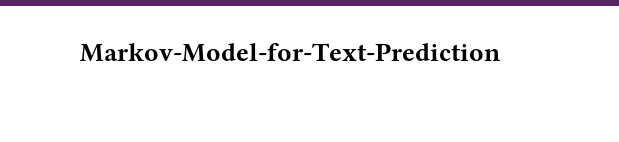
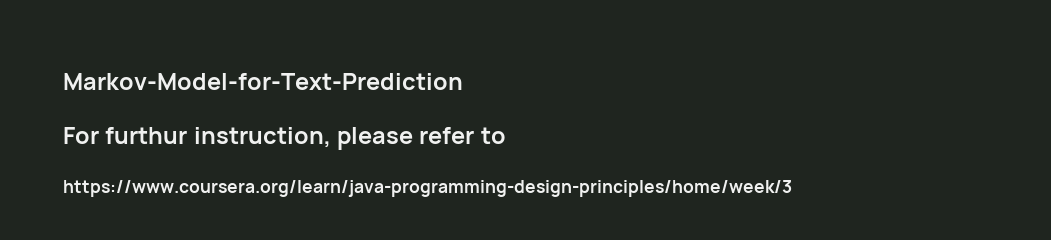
(501, 52) none -> [63,127,506,150] [63,180,792,197] // For furthur instruction, please refer to // https://www.coursera.org/learn/java-programming-design-principles/home/week/3

